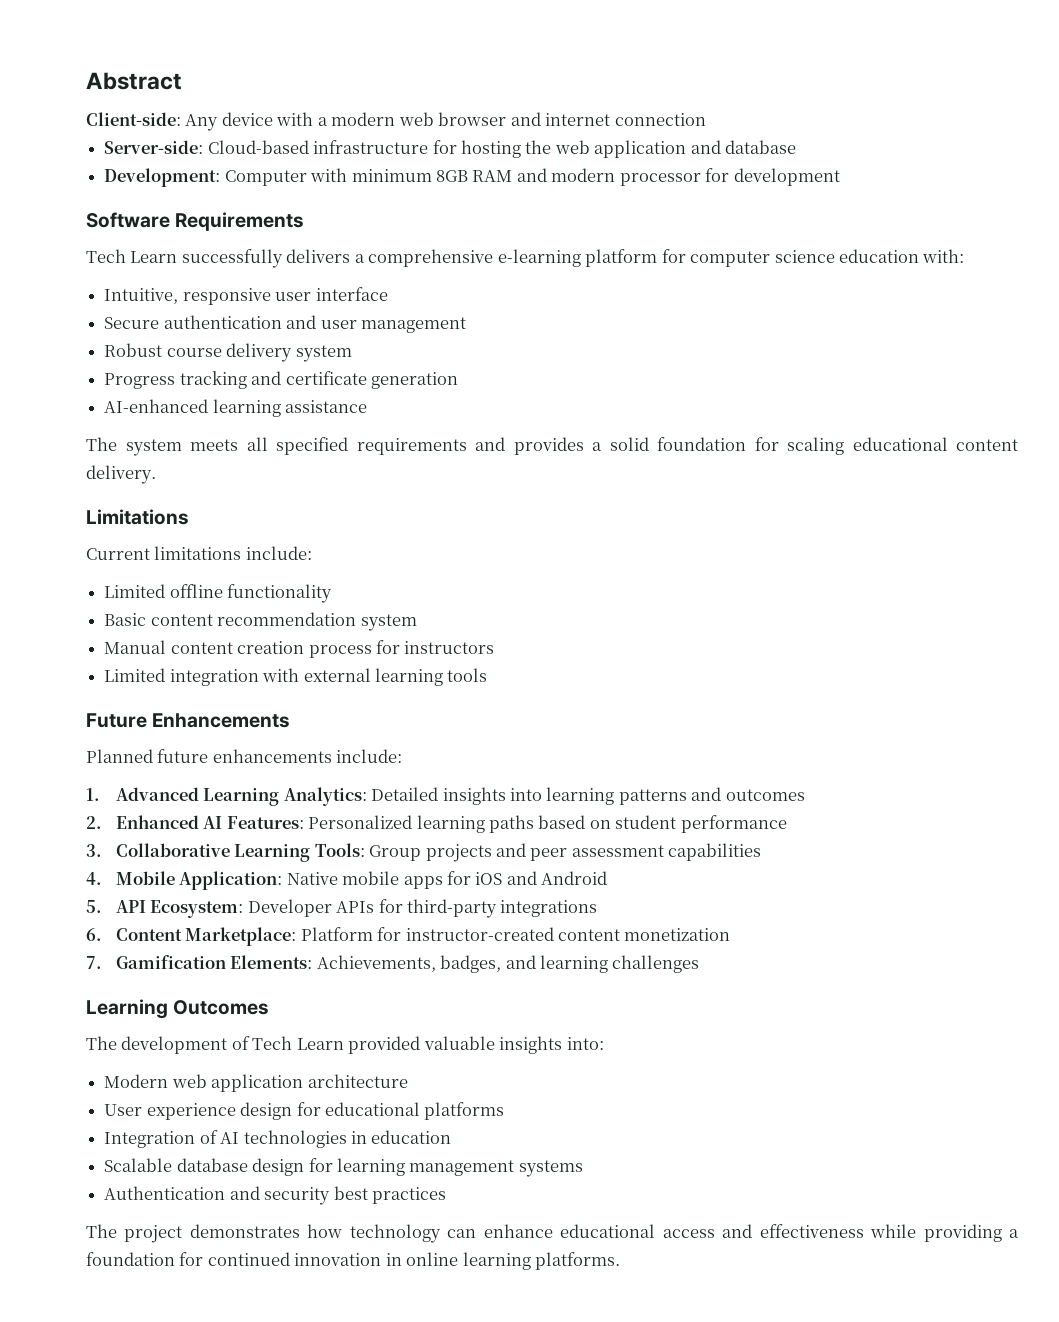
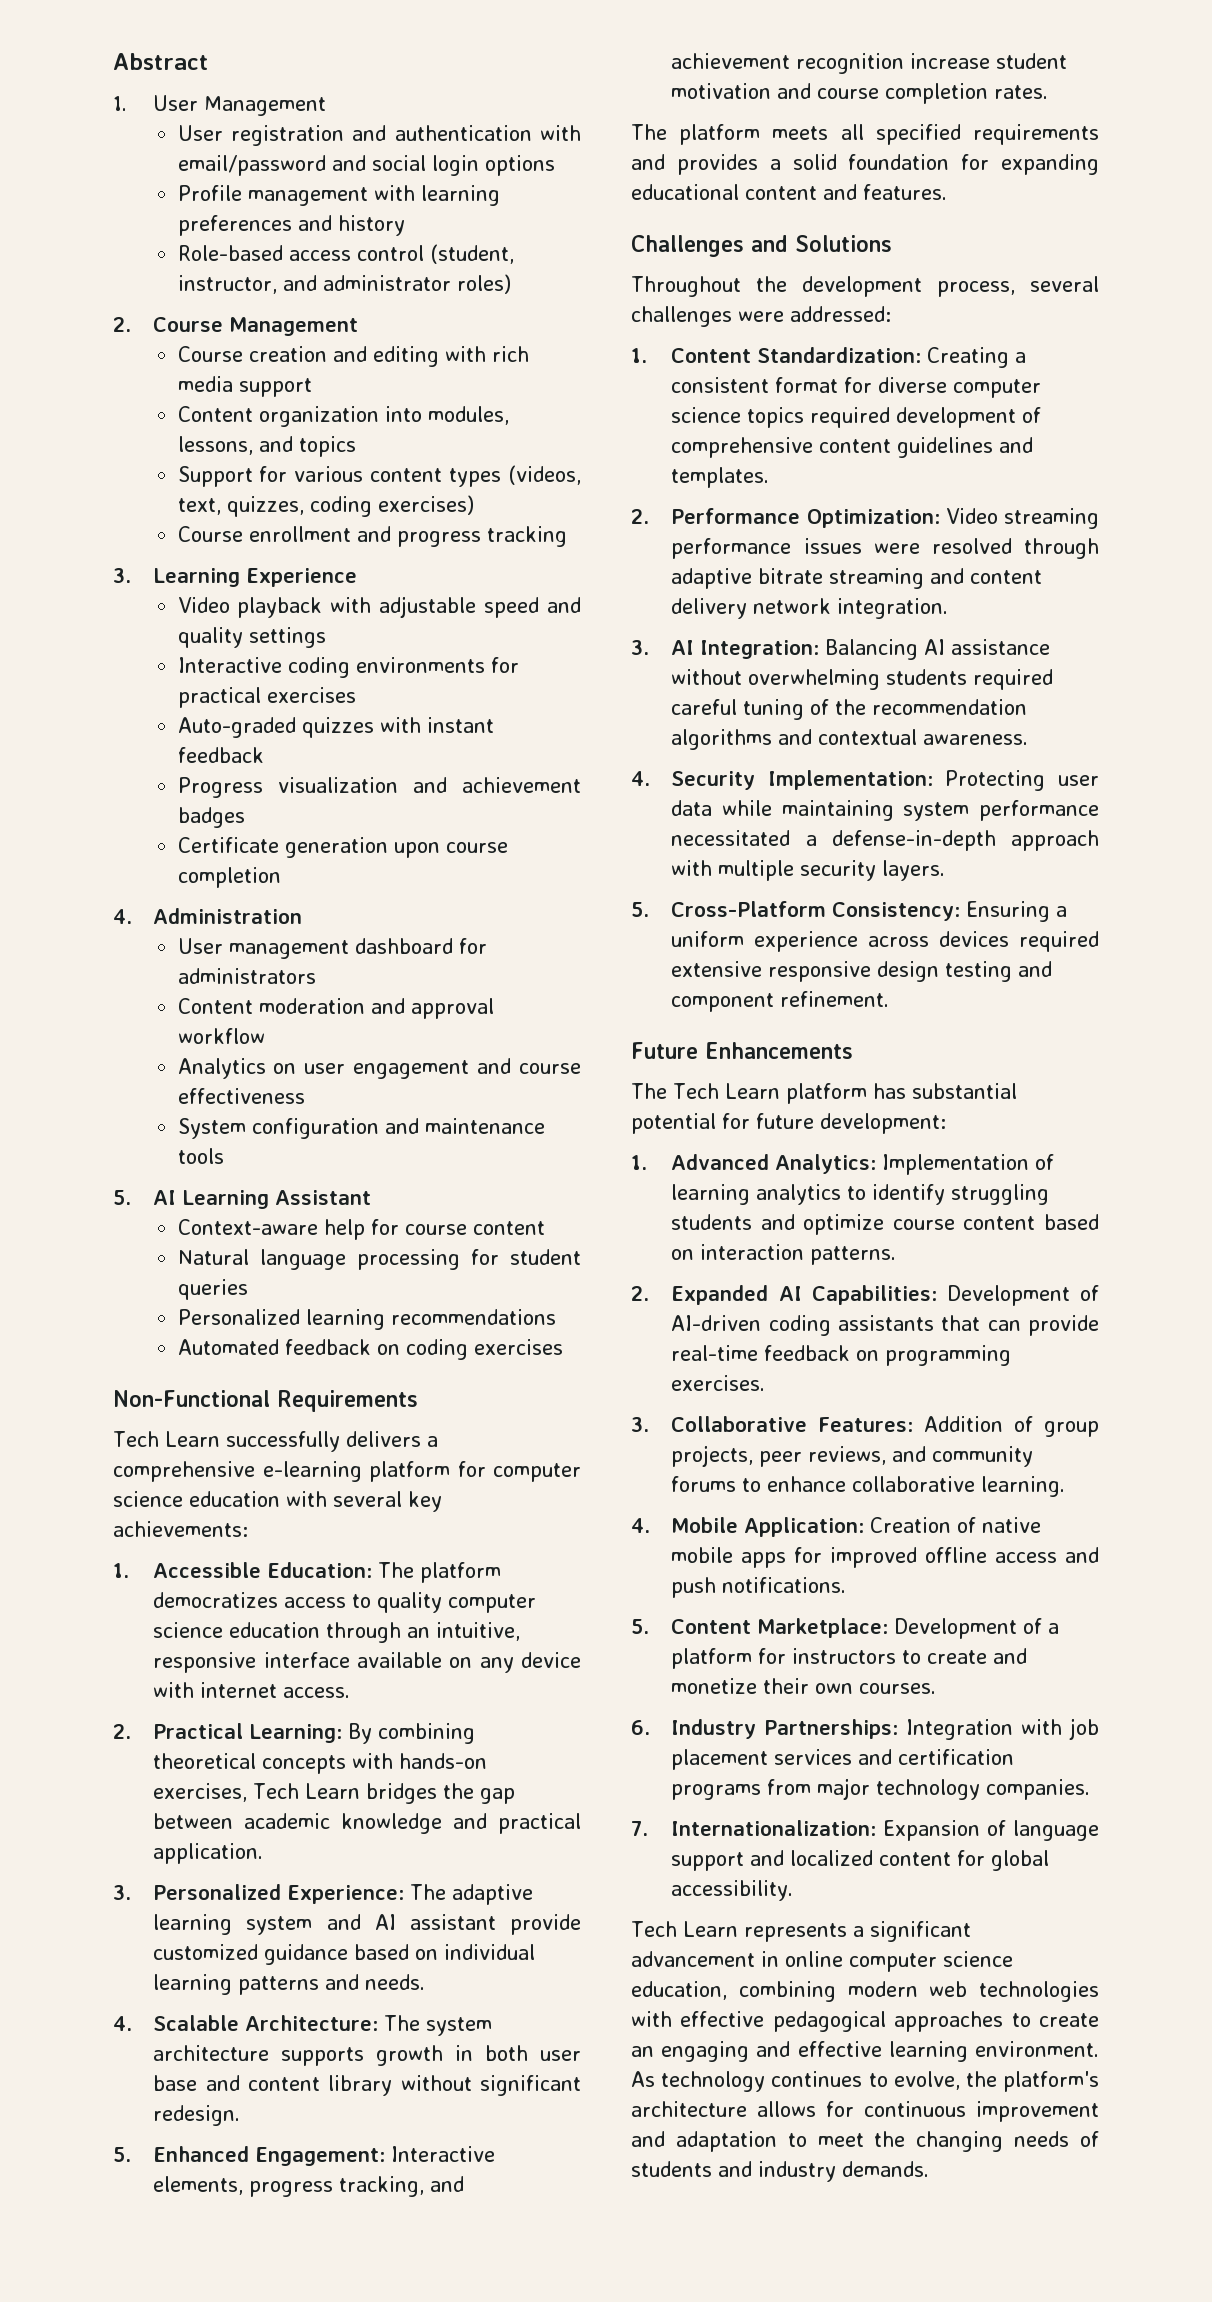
[86,112,706,131] [104,140,797,158] [104,168,840,187] [86,212,170,228] Client-side: Any device with a modern web browser and internet connection // Server-side: Cloud-based infrastructure for hosting the web application and database // Development: Computer with minimum 8GB RAM and modern processor for development // Software -> [113,95,327,116] [177,125,581,146] [177,155,555,176] [177,185,500,206] [177,215,405,236] [177,244,514,264] [177,274,511,294] [113,317,359,336] [177,346,529,367] [177,376,312,397] [177,406,509,427] [177,436,356,457] [177,465,581,487] [177,495,474,517] [177,526,567,547] [113,568,358,587] [177,596,581,618] [177,627,326,648] [177,657,519,678] [177,687,356,708] [177,717,494,738] [177,747,264,763] [177,777,581,798] [177,807,245,828] [177,837,508,858] [177,867,281,888] [113,908,303,924] [177,938,487,959] [177,968,316,984] [177,998,494,1019] [177,1028,265,1044] [177,1058,581,1079] [177,1088,305,1104] [177,1118,545,1139] [177,1148,224,1164] [113,1190,372,1209] [177,1219,545,1240] [177,1249,581,1270] [177,1279,248,1300] [177,1309,556,1330] [177,1339,563,1360] [113,1390,270,1407] 1. User Management // User registration and authentication with email/password and social login options // Profile management with learning preferences and history // Role-based access control (student, instructor, and administrator roles) // 2. Course Management // Course creation and editing with rich media support // Content organization into modules, lessons, and topics // Support for various content types (videos, text, quizzes, coding exercises) // Course enrollment and progress tracking // 3. Learning Experience // Video playback with adjustable speed and quality settings // Interactive coding environments for practical exercises // Auto-graded quizzes with instant feedback // Progress visualization and achievement badges // Certificate generation upon course completion // 4. Administration // User management dashboard for administrators // Content moderation and approval workflow // Analytics on user engagement and course effectiveness // System configuration and maintenance tools // 5. AI Learning Assistant // Context-aware help for course content // Natural language processing for student queries // Personalized learning recommendations // Automated feedback on coding exercises // Non-Functional
[922,249,965,263] [104,287,388,305] [104,315,466,333] [104,343,352,362] [104,371,458,389] [104,399,368,417] [86,437,182,456] with: // Intuitive, responsive user interface // Secure authentication and user management // Robust course delivery system // Progress tracking and certificate generation // AI-enhanced learning assistance // The system -> [286,1491,442,1512] [113,1521,248,1537] [113,1562,502,1583] [153,1592,537,1613] [153,1622,521,1643] [153,1652,581,1673] [153,1682,351,1698] [113,1723,476,1744] [153,1753,488,1774] [153,1783,516,1804] [153,1813,581,1834] [153,1843,264,1864] [113,1884,534,1905] [153,1914,581,1935] [153,1944,536,1965] [153,1974,426,1995] [113,2015,493,2036] [153,2045,581,2066] [153,2075,581,2096] [153,2105,241,2126] [113,2146,496,2166] [153,2176,465,2197] [671,53,1068,74] [671,83,1049,104] [631,124,761,145] with several key achievements: // 1. Accessible Education: The platform democratizes access to quality computer science education through an intuitive, responsive interface available on any device with internet access. // 2. Practical Learning: By combining theoretical concepts with hands-on exercises, Tech Learn bridges the gap between academic knowledge and practical application. // 3. Personalized Experience: The adaptive learning system and AI assistant provide customized guidance based on individual learning patterns and needs. // 4. Scalable Architecture: The system architecture supports growth in both user base and content library without significant redesign. // 5. Enhanced Engagement: Interactive elements, progress tracking, and achievement recognition increase student motivation and course completion rates. // The platform
[787,437,844,455] scaling -> [1001,154,1099,175] expanding
[86,465,156,484] [86,509,189,525] [86,546,312,560] [104,584,333,603] [104,612,417,631] [104,640,495,658] [104,668,488,686] [86,713,291,728] [86,749,403,763] [86,787,805,806] [86,815,787,833] [86,843,762,862] [86,871,608,890] [86,899,598,918] [86,927,731,946] [86,955,700,973] [86,999,270,1019] [86,1036,604,1054] [104,1074,408,1092] [104,1102,505,1120] [104,1130,452,1148] [104,1158,583,1177] [104,1186,446,1205] [86,1224,1019,1243] [86,1252,621,1270] delivery. // Limitations // Current limitations include: // Limited offline functionality // Basic content recommendation system // Manual content creation process for instructors // Limited integration with external learning tools // Future Enhancements // Planned future enhancements include: // 1. Advanced Learning Analytics: Detailed insights into learning patterns and outcomes // 2. Enhanced AI Features: Personalized learning paths based on student performance // 3. Collaborative Learning Tools: Group projects and peer assessment capabilities // 4. Mobile Application: Native mobile apps for iOS and Android // 5. API Ecosystem: Developer APIs for third-party integrations // 6. Content Marketplace: Platform for instructor-created content monetization // 7. Gamification Elements: Achievements, badges, and learning challenges // Learning Outcomes // The development of Tech Learn provided valuable insights into: // Modern web application architecture // User experience design for educational platforms // Integration of AI technologies in education // Scalable database design for learning management systems // Authentication and security best practices // The project demonstrates how technology can enhance educational access and effectiveness while providing a foundation for continued innovation in online learning platforms. -> [823,184,947,200] [631,235,892,257] [631,276,1099,297] [631,306,891,327] [631,347,1027,368] [671,377,1042,398] [671,407,1042,428] [671,437,1034,458] [671,467,770,488] [631,508,1099,529] [671,538,1099,559] [671,568,1043,589] [671,598,949,619] [631,639,1051,660] [671,669,1054,690] [671,699,1028,720] [671,729,1029,750] [631,770,1099,791] [671,800,1099,821] [671,830,1099,851] [671,860,946,881] [631,901,1068,922] [671,931,1099,952] [671,961,1053,982] [671,991,890,1012] [631,1042,853,1059] [631,1083,1017,1104] [631,1113,946,1134] [631,1154,1055,1175] [671,1184,1050,1205] [671,1214,1099,1235] [671,1244,897,1265] [631,1285,1099,1306] [671,1315,1099,1336] [671,1345,1012,1366] [671,1375,766,1391] [631,1416,1099,1437] [671,1445,1034,1467] [671,1476,1066,1497] [631,1517,1042,1537] [671,1547,1099,1568] [671,1577,847,1598] [631,1618,1060,1639] [671,1648,1028,1669] [671,1678,937,1694] [631,1718,1099,1740] [671,1749,1015,1770] [671,1778,1091,1800] [631,1820,1099,1841] [671,1850,1050,1871] [671,1880,794,1901] [631,1921,971,1942] [631,1951,1013,1972] [631,1981,1099,2002] [631,2011,1099,2032] [631,2041,1099,2062] [631,2071,1099,2092] [631,2101,1099,2122] [631,2131,1099,2152] [631,2161,929,2182] and features. // Challenges and Solutions // Throughout the development process, several challenges were addressed: // 1. Content Standardization: Creating a consistent format for diverse computer science topics required development of comprehensive content guidelines and templates. // 2. Performance Optimization: Video streaming performance issues were resolved through adaptive bitrate streaming and content delivery network integration. // 3. AI Integration: Balancing AI assistance without overwhelming students required careful tuning of the recommendation algorithms and contextual awareness. // 4. Security Implementation: Protecting user data while maintaining system performance necessitated a defense-in-depth approach with multiple security layers. // 5. Cross-Platform Consistency: Ensuring a uniform experience across devices required extensive responsive design testing and component refinement. // Future Enhancements // The Tech Learn platform has substantial potential for future development: // 1. Advanced Analytics: Implementation of learning analytics to identify struggling students and optimize course content based on interaction patterns. // 2. Expanded AI Capabilities: Development of AI-driven coding assistants that can provide real-time feedback on programming exercises. // 3. Collaborative Features: Addition of group projects, peer reviews, and community forums to enhance collaborative learning. // 4. Mobile Application: Creation of native mobile apps for improved offline access and push notifications. // 5. Content Marketplace: Development of a platform for instructors to create and monetize their own courses. // 6. Industry Partnerships: Integration with job placement services and certification programs from major technology companies. // 7. Internationalization: Expansion of language support and localized content for global accessibility. // Tech Learn represents a significant advancement in online computer science education, combining modern web technologies with effective pedagogical approaches to create an engaging and effective learning environment. As technology continues to evolve, the platform's architecture allows for continuous improvement and adaptation to meet the changing needs of students and industry demands.

